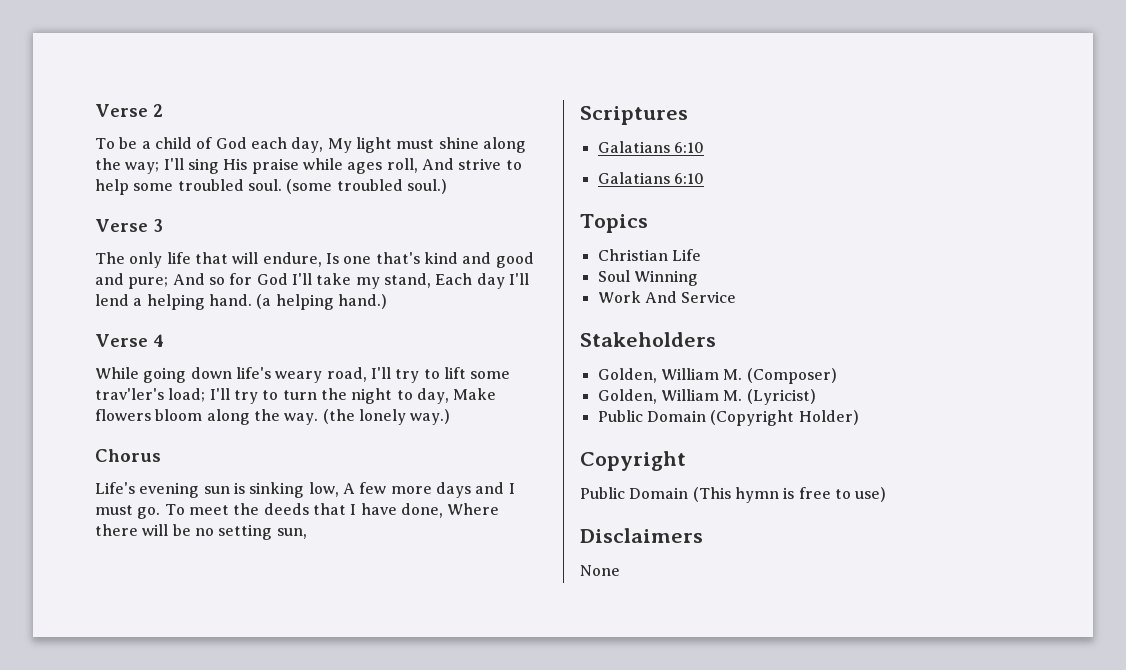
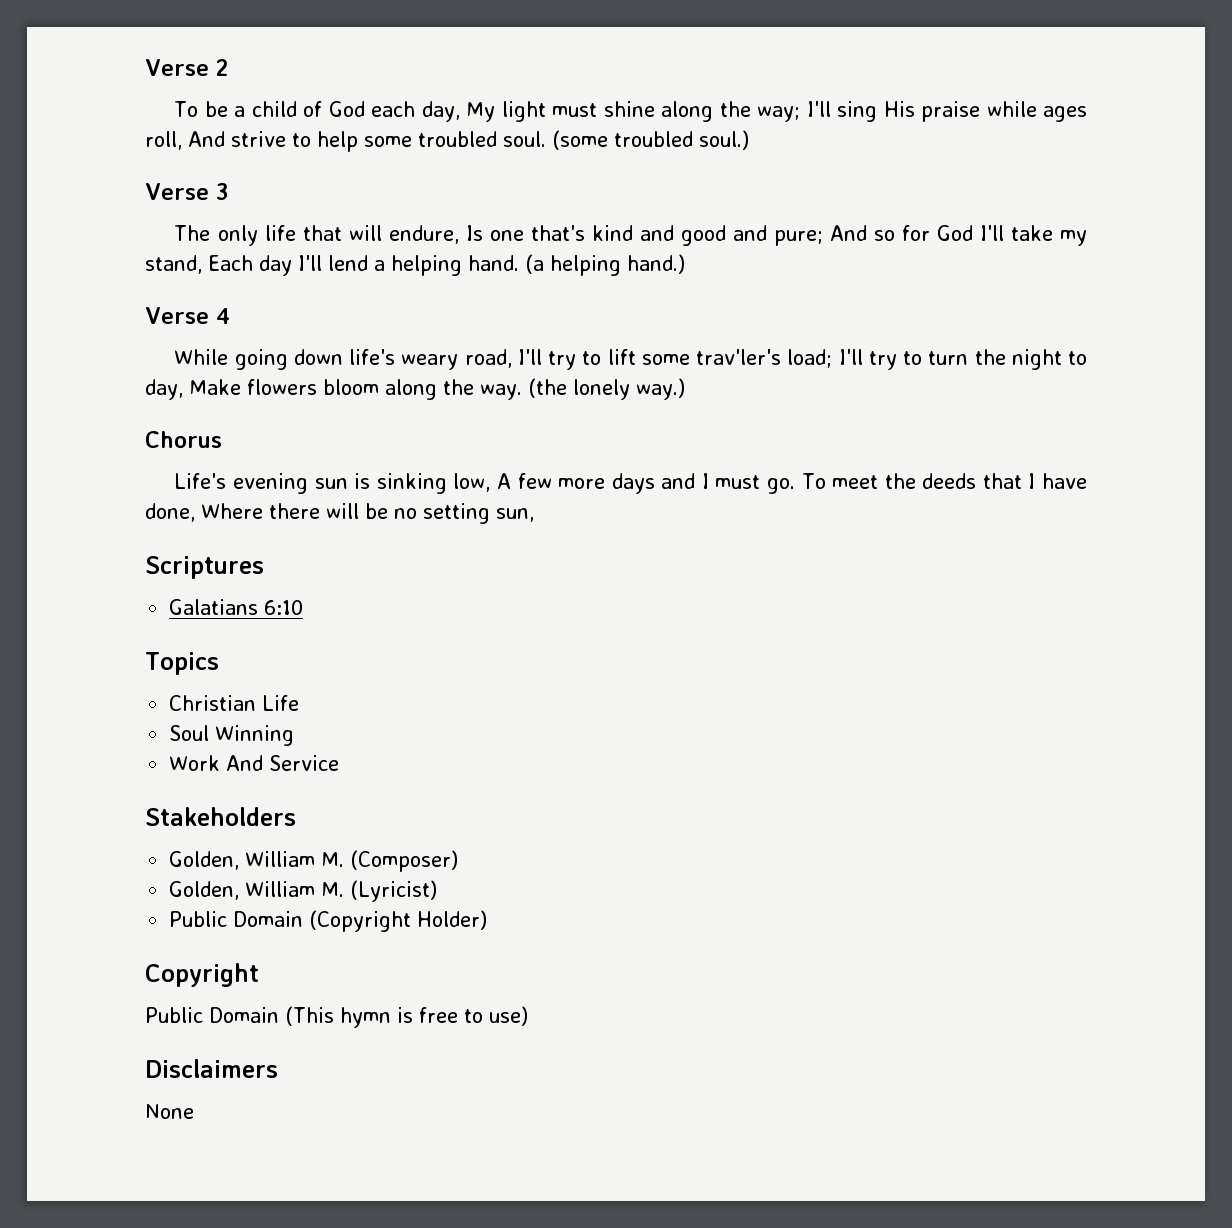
[597,172,704,184] // Galatians 6:10 -> (304, 607) none

